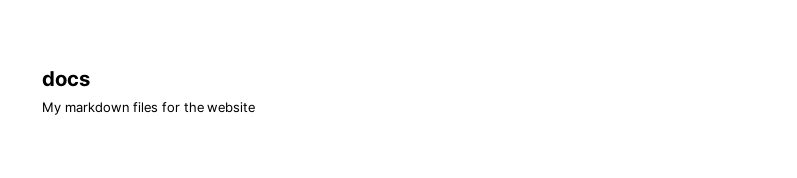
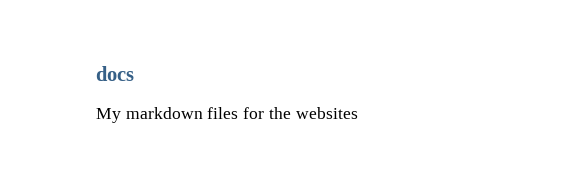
[207,102,256,113] website -> [295,107,358,119] websites

